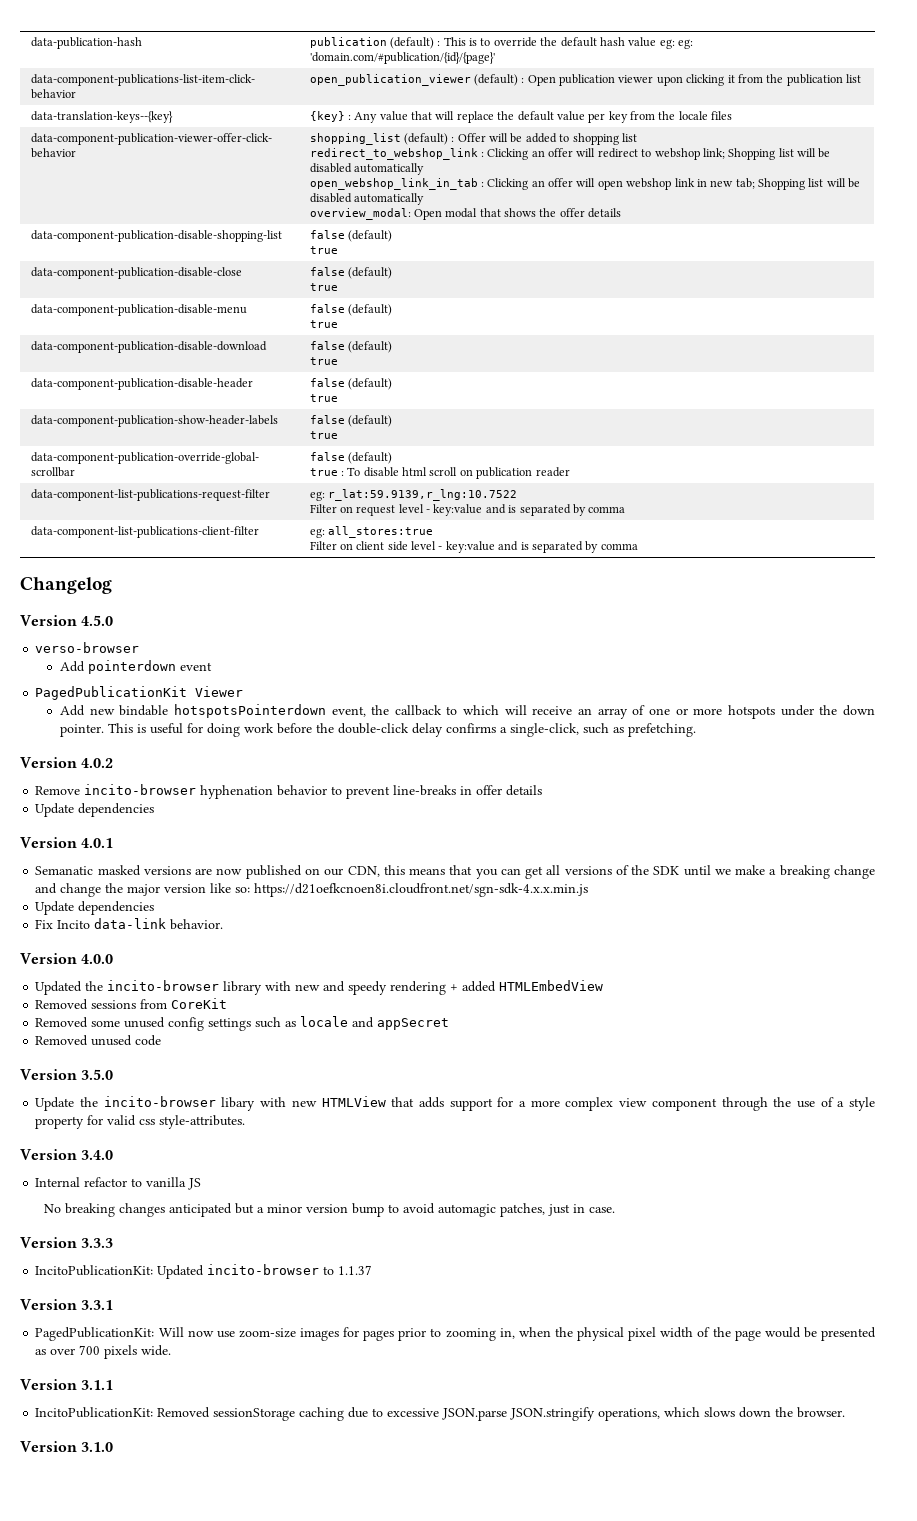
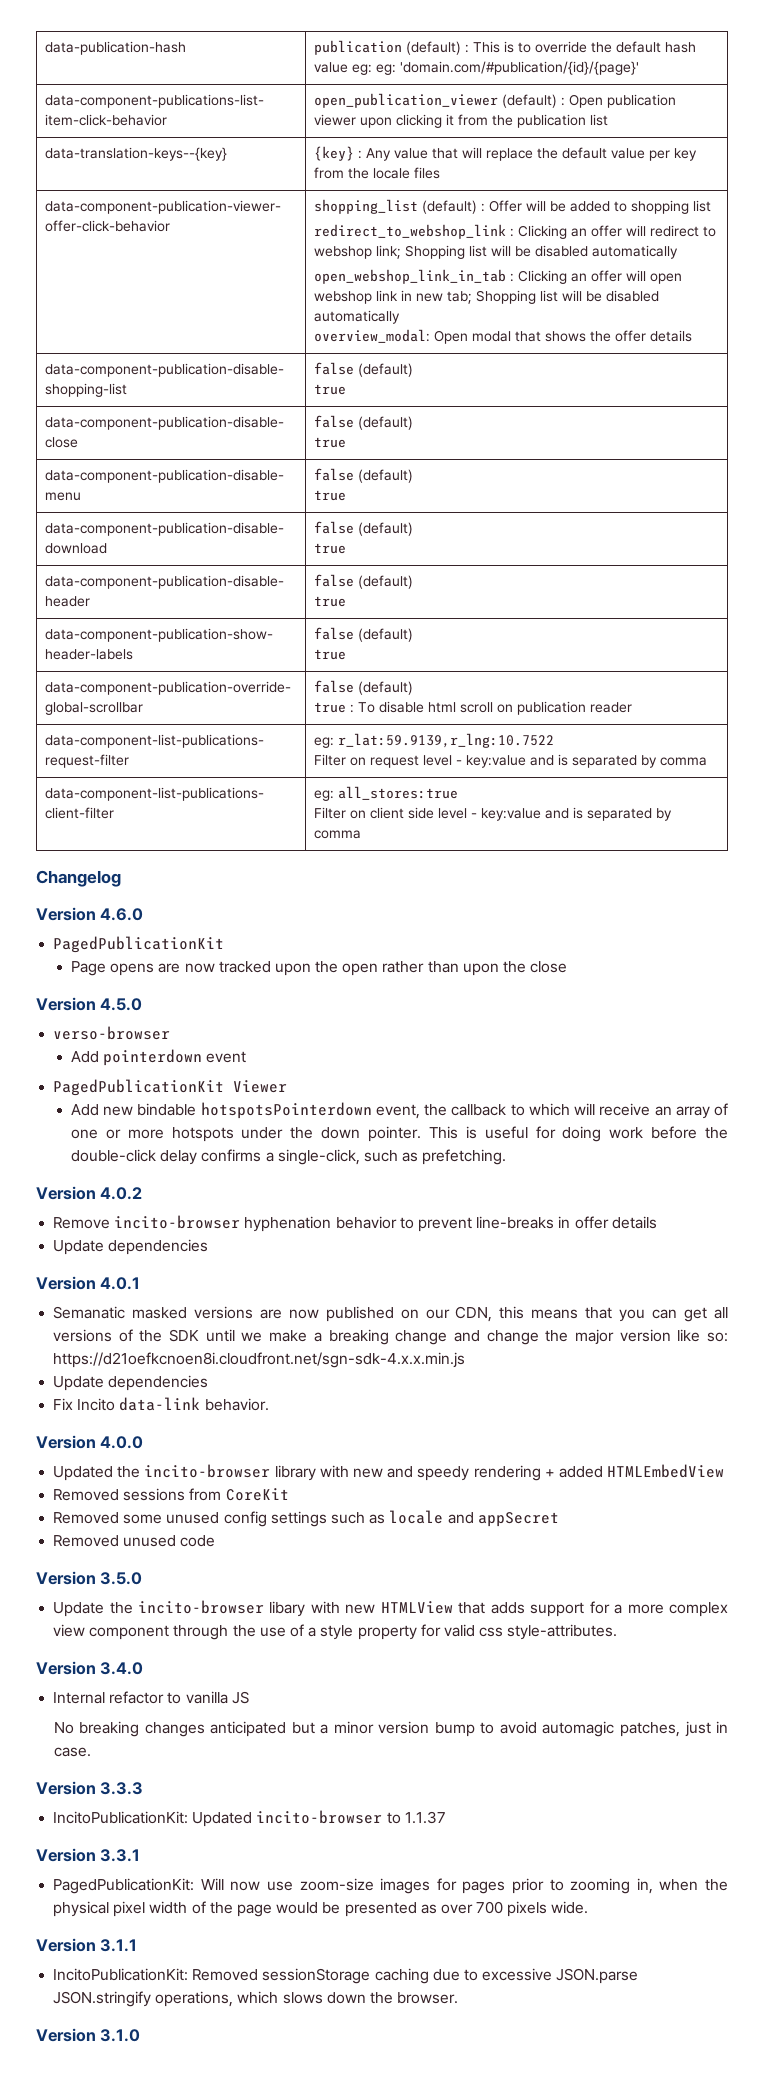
(112, 585) none -> [36,907,144,921] [53,936,225,953] [70,961,568,976] // Version 4.6.0 // PagedPublicationKit // Page opens are now tracked upon the open rather than upon the close

